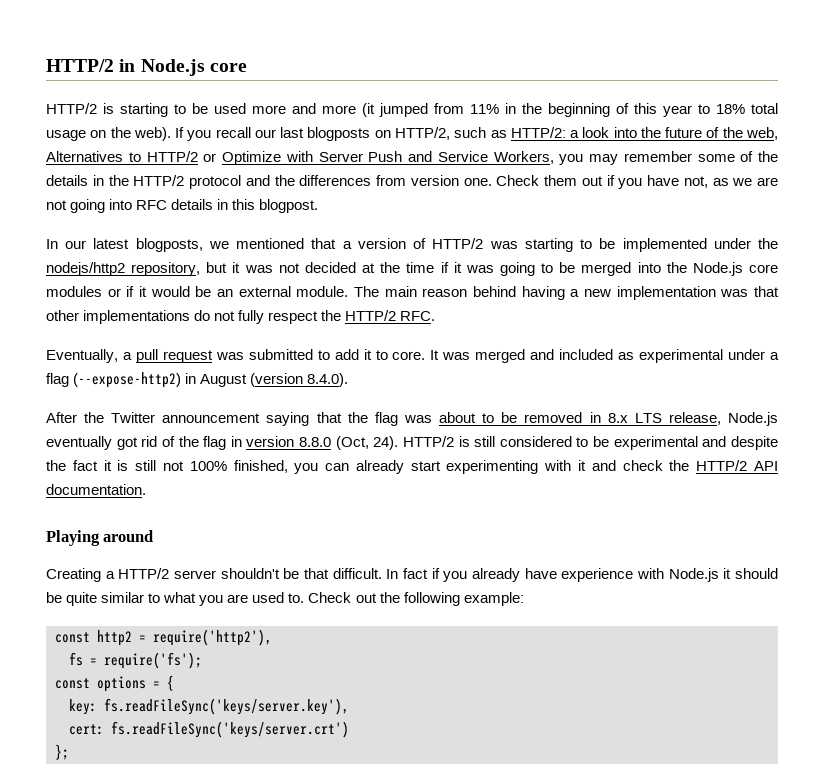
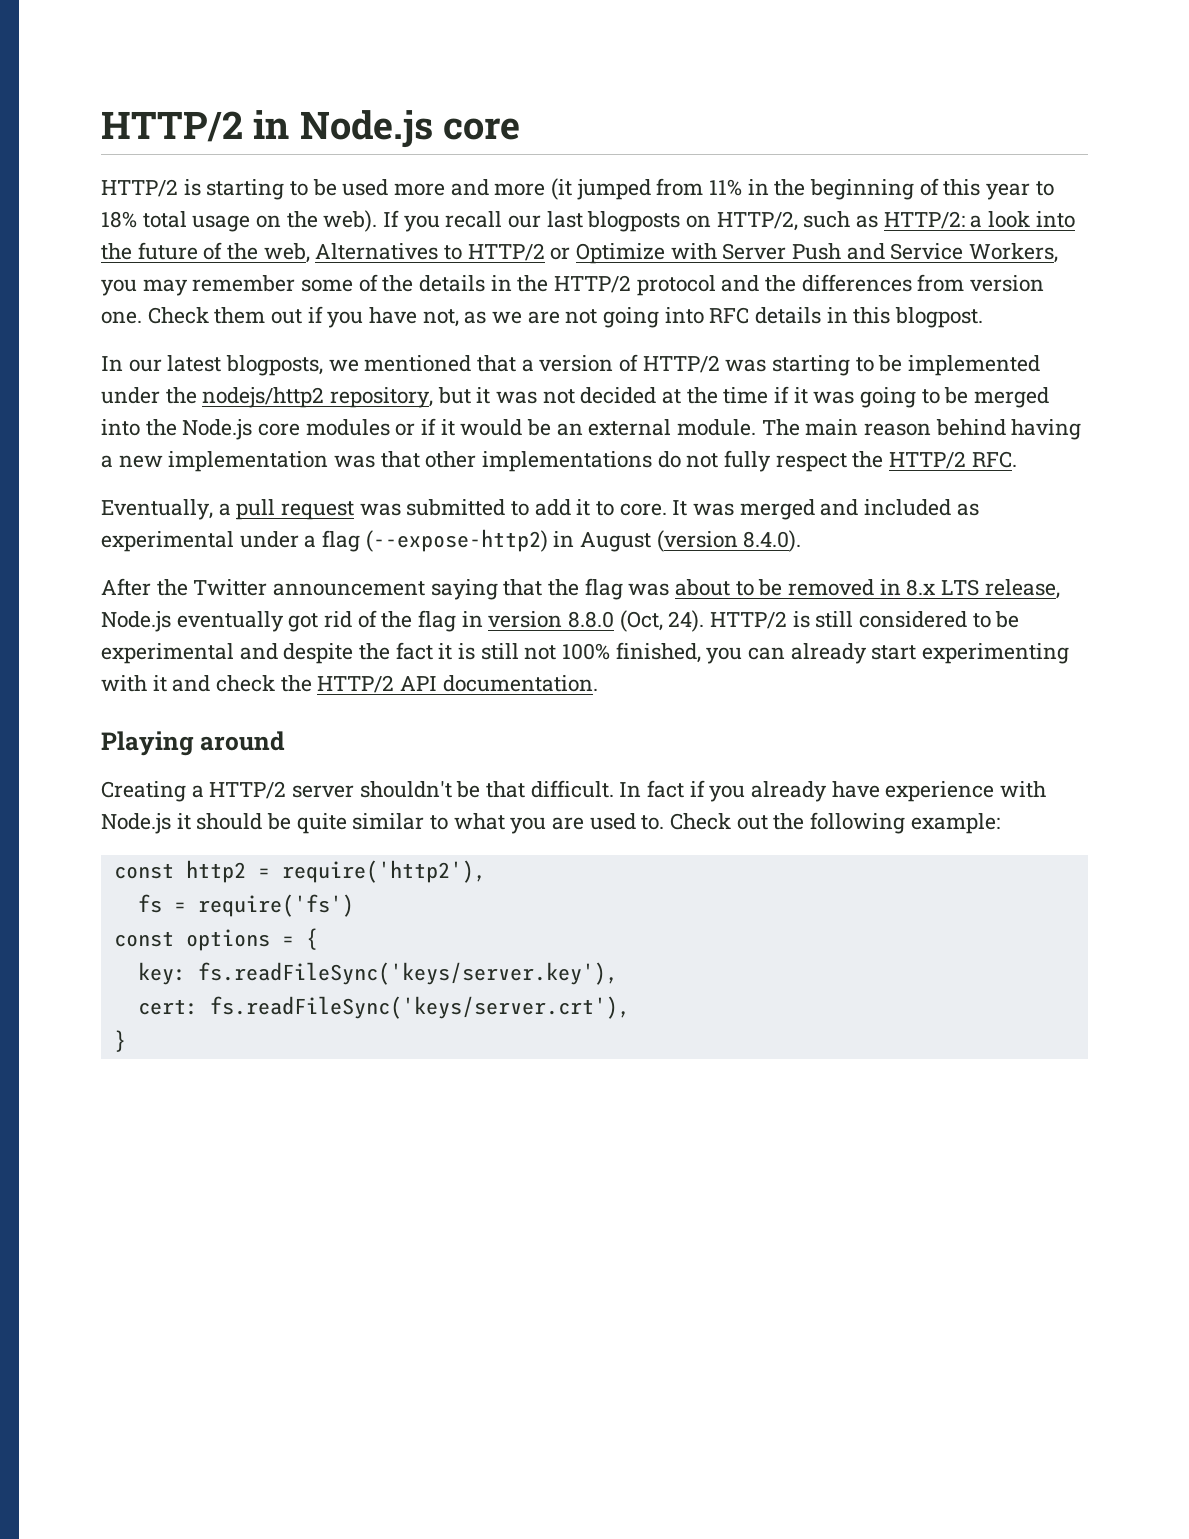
[104,652,202,669] require('fs'); -> [197,894,354,917] require('fs')
[111,721,349,738] [55,744,69,760] fs.readFileSync('keys/server.crt') // }; -> [209,996,630,1019] [113,1030,126,1052] fs.readFileSync('keys/server.crt'), // }

